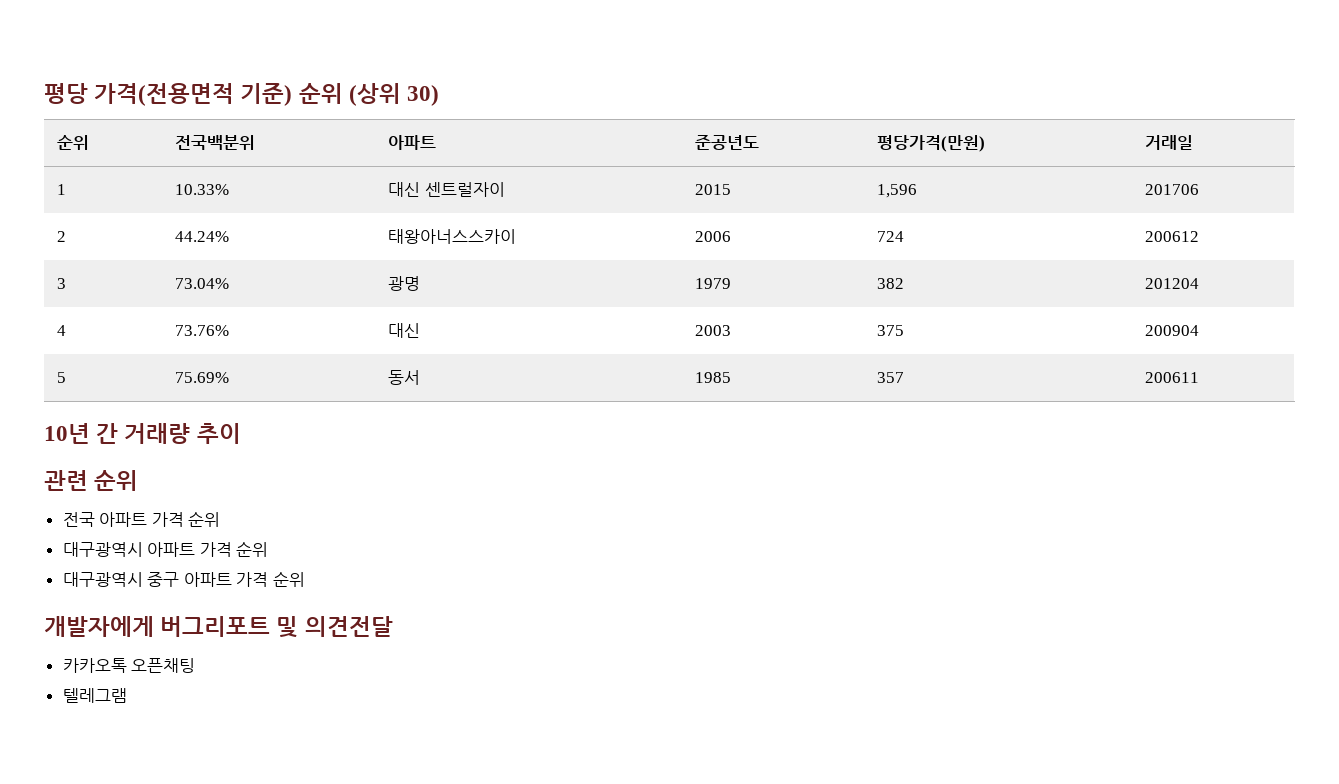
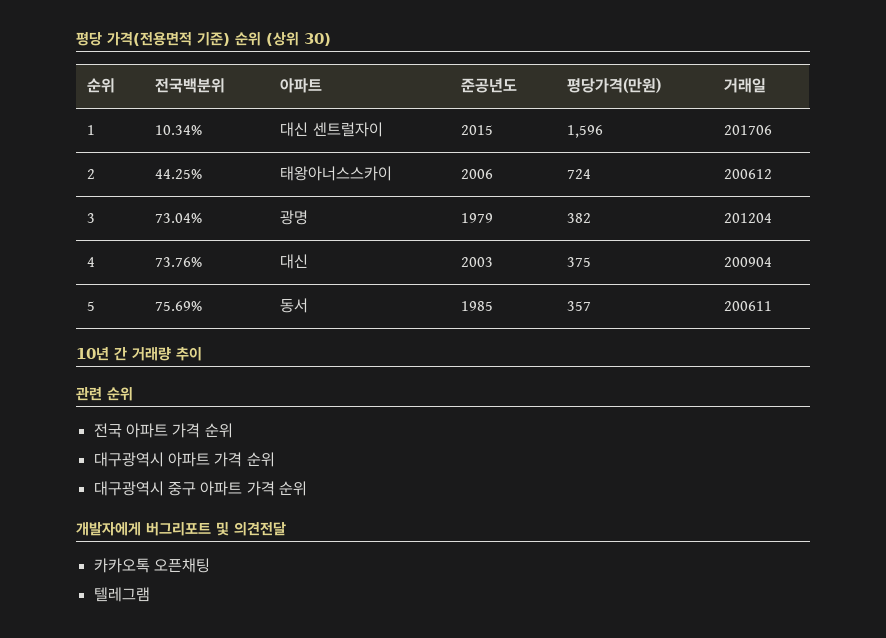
[175,184,230,195] 10.33% -> [155,125,203,135] 10.34%
[175,231,230,242] 44.24% -> [155,169,203,179] 44.25%

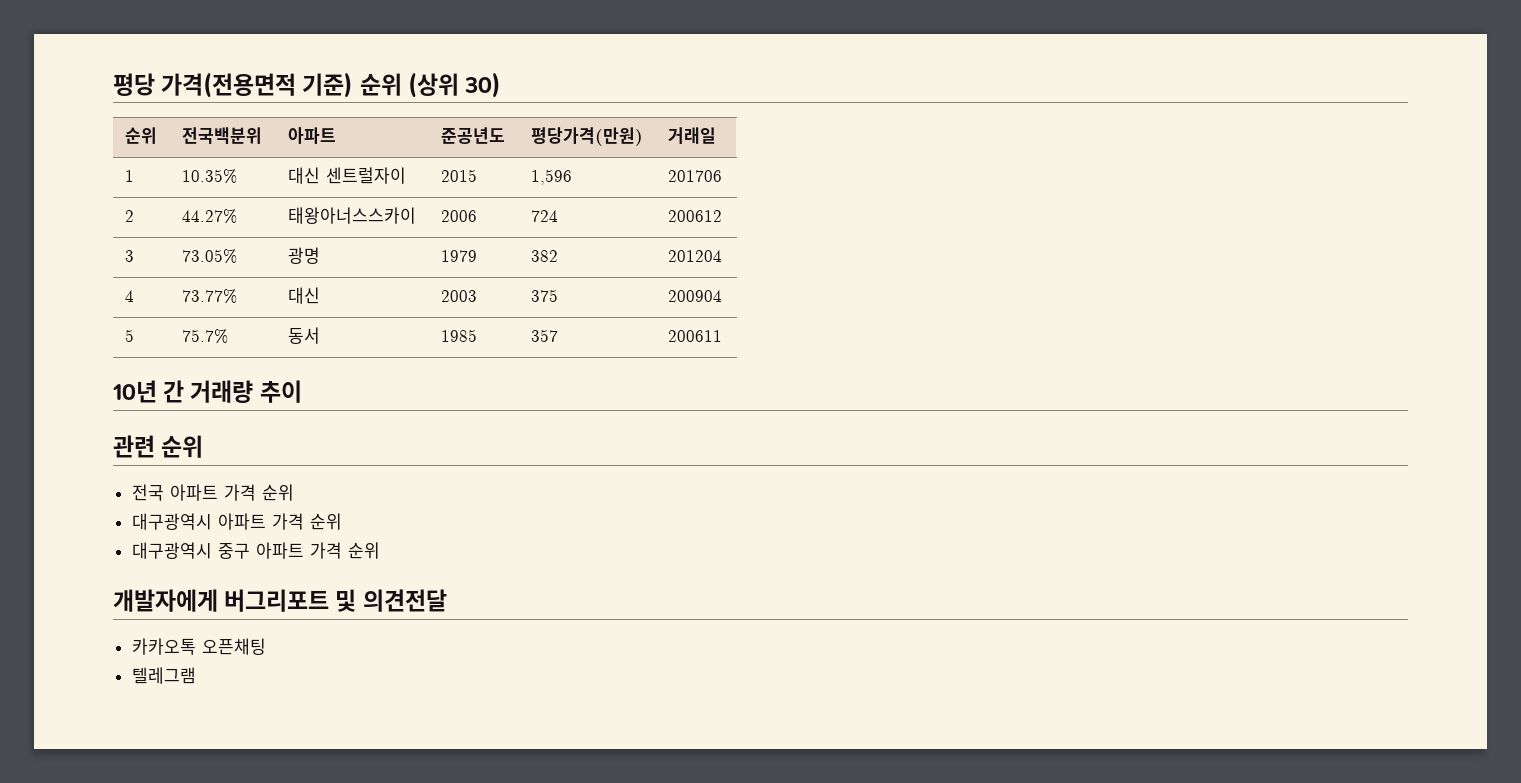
[155,125,203,135] 10.34% -> [182,169,238,184] 10.35%
[155,169,203,179] 44.25% -> [182,209,238,224] 44.27%
[155,213,203,223] 73.04% -> [182,249,238,264] 73.05%
[155,257,203,267] 73.76% -> [182,289,238,304] 73.77%
[155,301,203,311] 75.69% -> [182,329,229,344] 75.7%

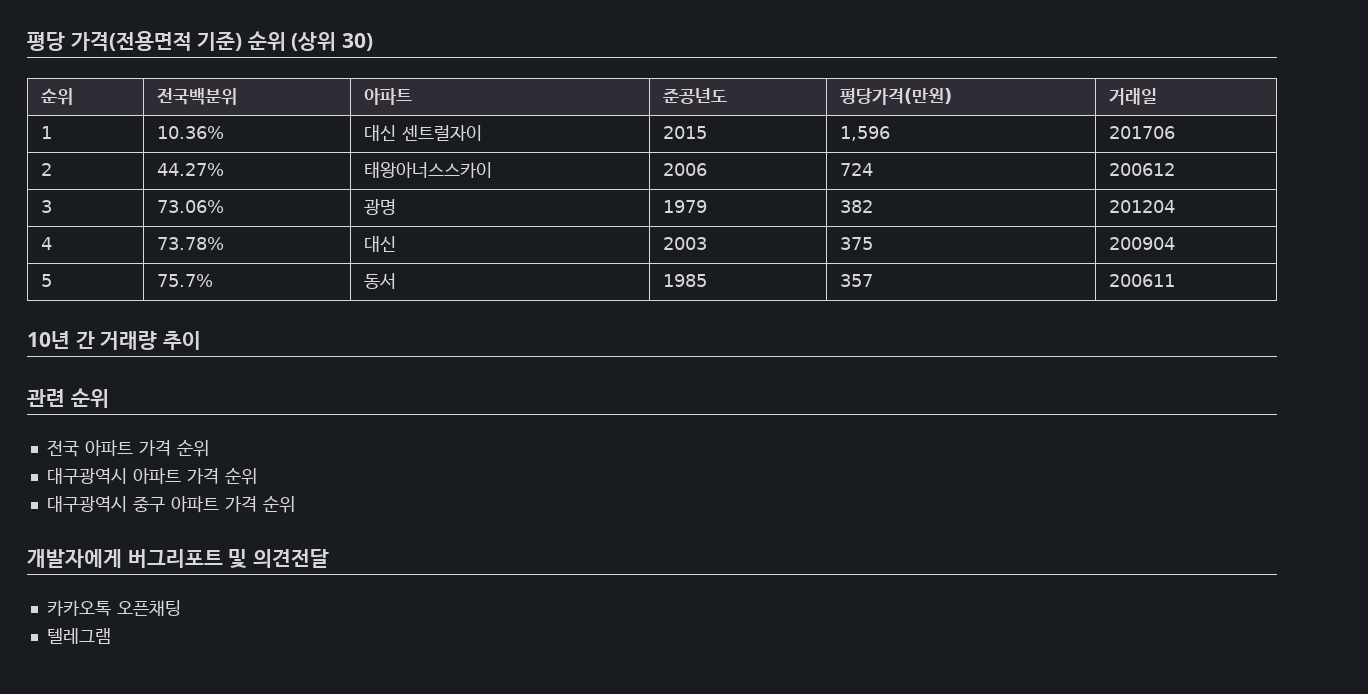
[182,169,238,184] 10.35% -> [156,126,224,139] 10.36%
[182,249,238,264] 73.05% -> [156,200,224,213] 73.06%
[182,289,238,304] 73.77% -> [156,237,224,250] 73.78%

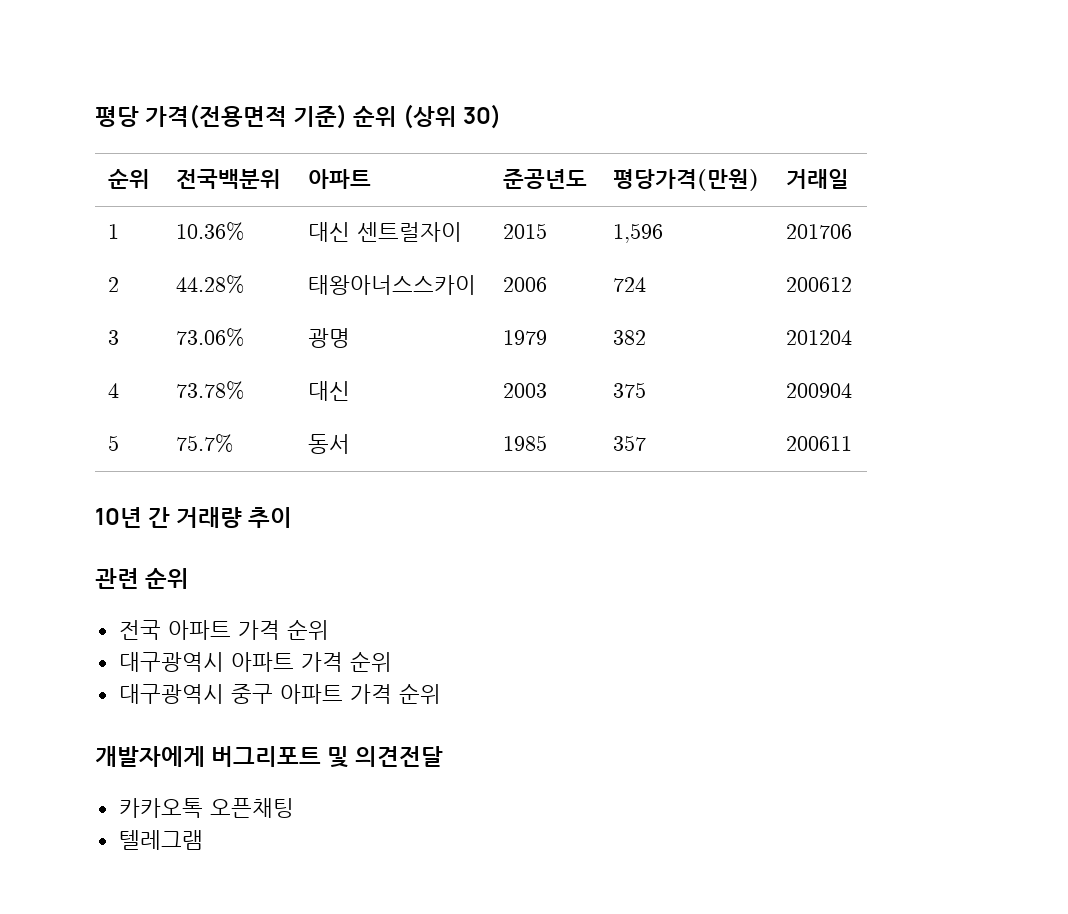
[156,163,224,176] 44.27% -> [175,275,244,294] 44.28%

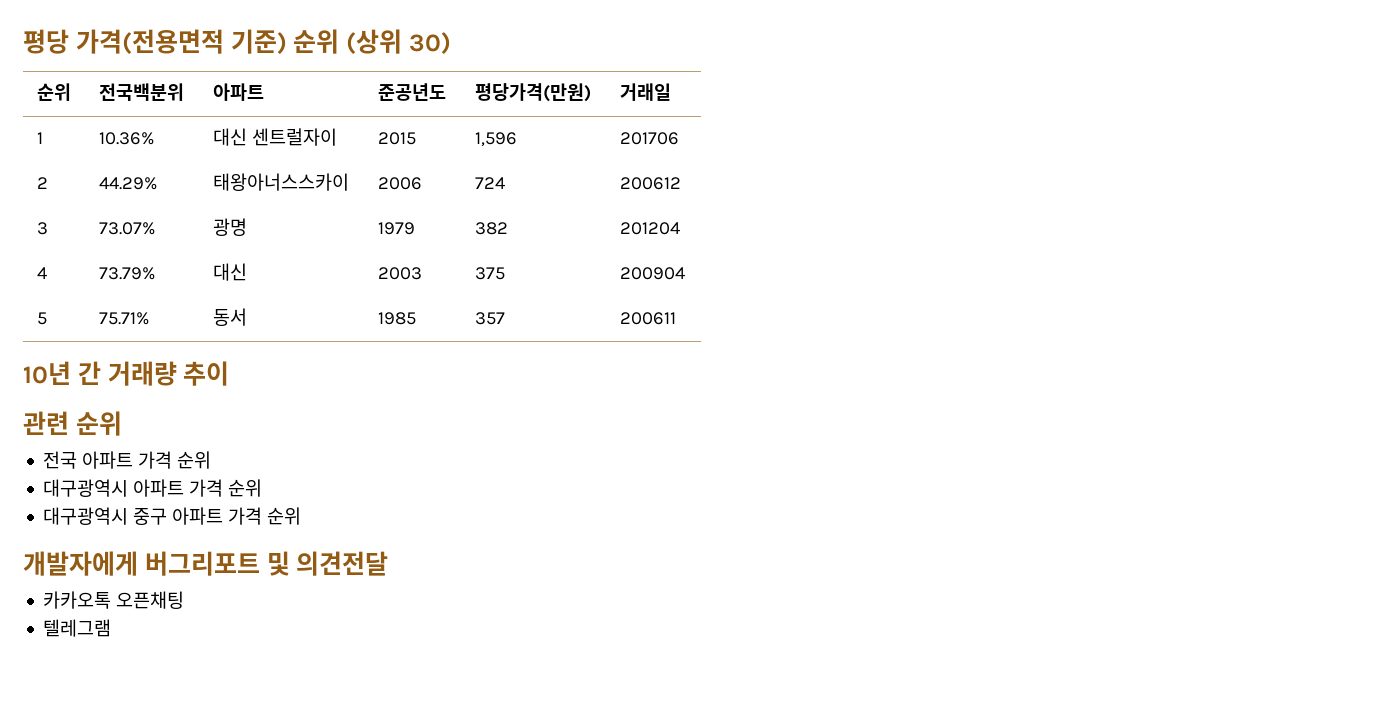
[175,275,244,294] 44.28% -> [98,177,157,190] 44.29%
[175,328,244,347] 73.06% -> [98,222,155,235] 73.07%
[175,381,244,400] 73.78% -> [98,267,155,280] 73.79%
[175,434,233,453] 75.7% -> [98,312,149,325] 75.71%

